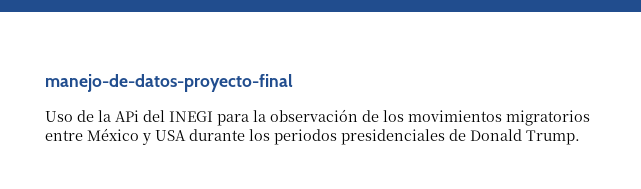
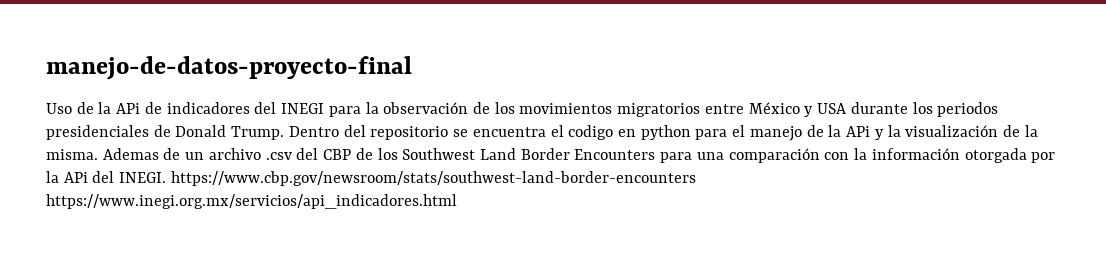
(139, 116) none -> [144,102,250,114] de indicadores
(580, 137) none -> [288,125,1038,141] [46,148,1056,163] [46,171,696,186] [46,194,457,209] Dentro del repositorio se encuentra el codigo en python para el manejo de la APi y la visualización de la misma. Ademas de un archivo .csv del CBP de los Southwest Land Border Encounters para una comparación con la información otorgada por la APi del INEGI. https://www.cbp.gov/newsroom/stats/southwest-land-border-encounters https://www.inegi.org.mx/servicios/api_indicadores.html

